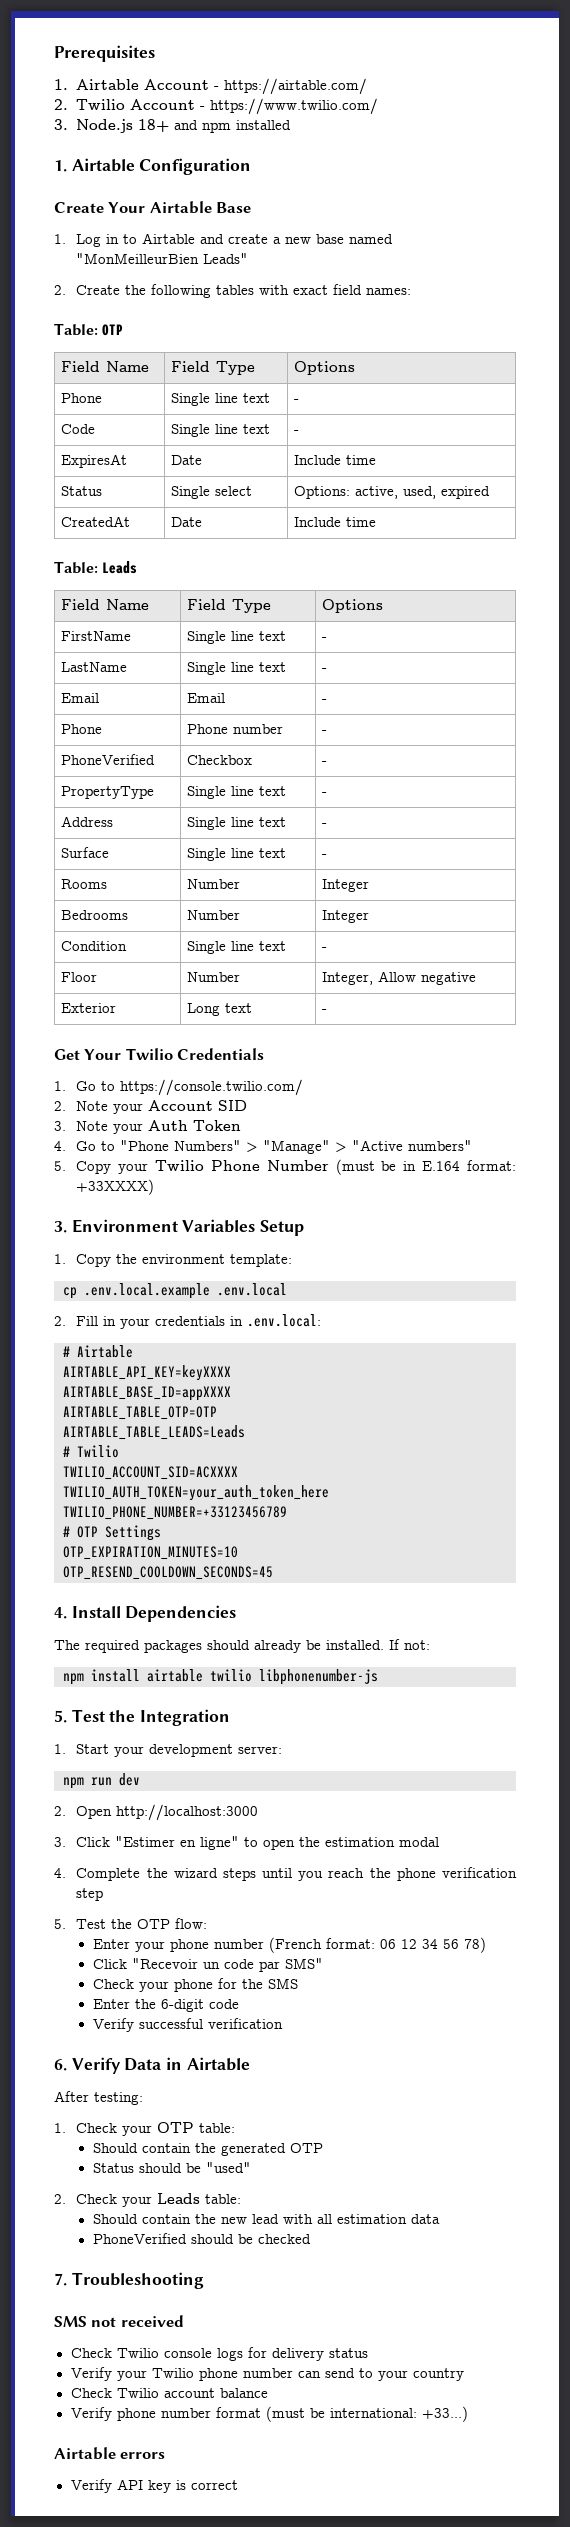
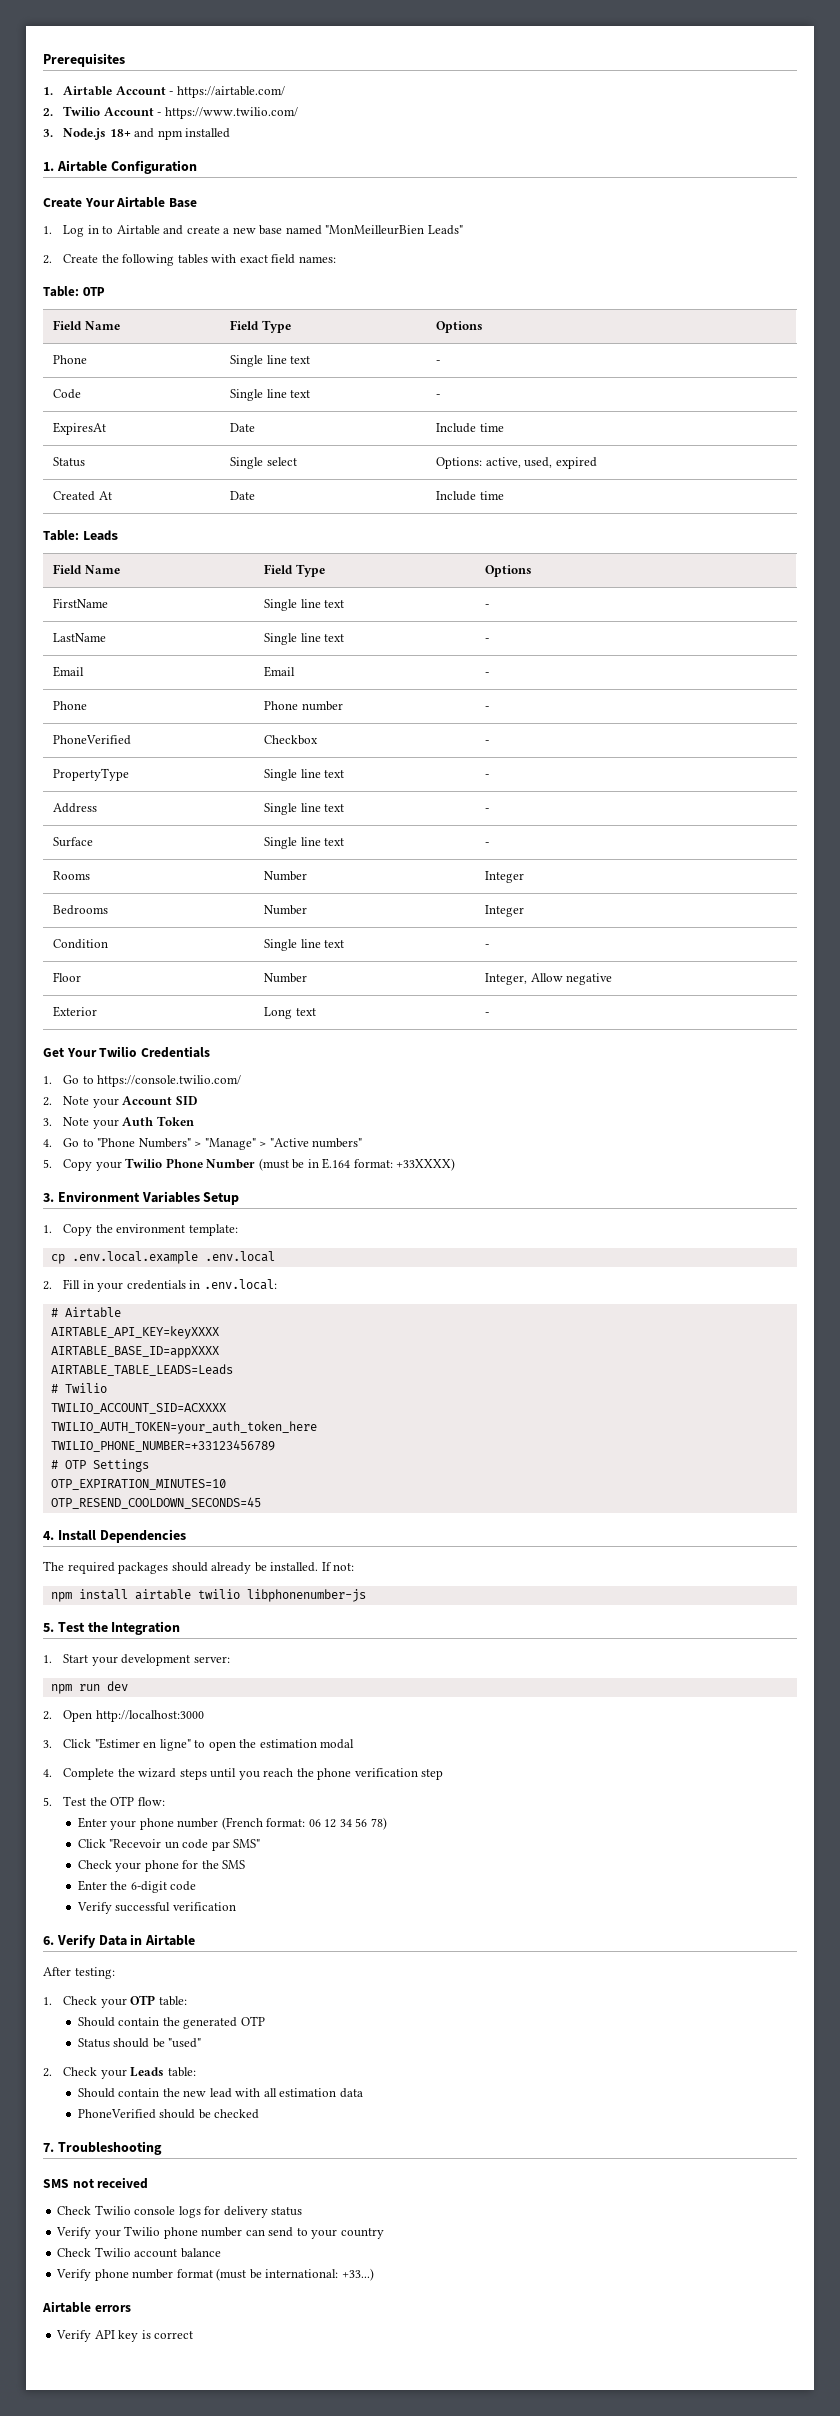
[60,516,130,527] CreatedAt -> [53,491,112,501] Created At
[63,1406,217,1420] // AIRTABLE_TABLE_OTP=OTP -> (219, 1352) none

